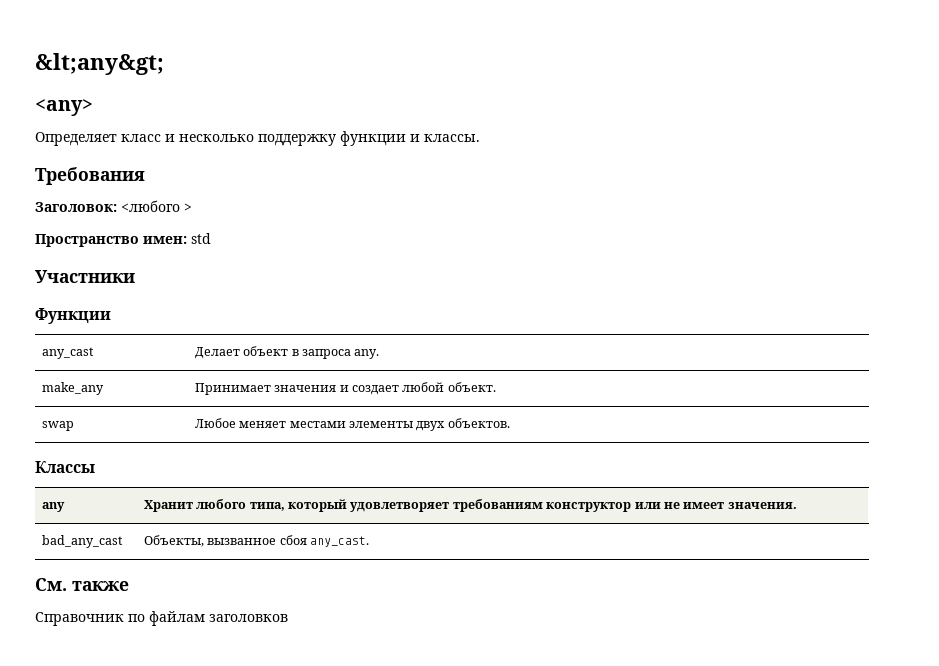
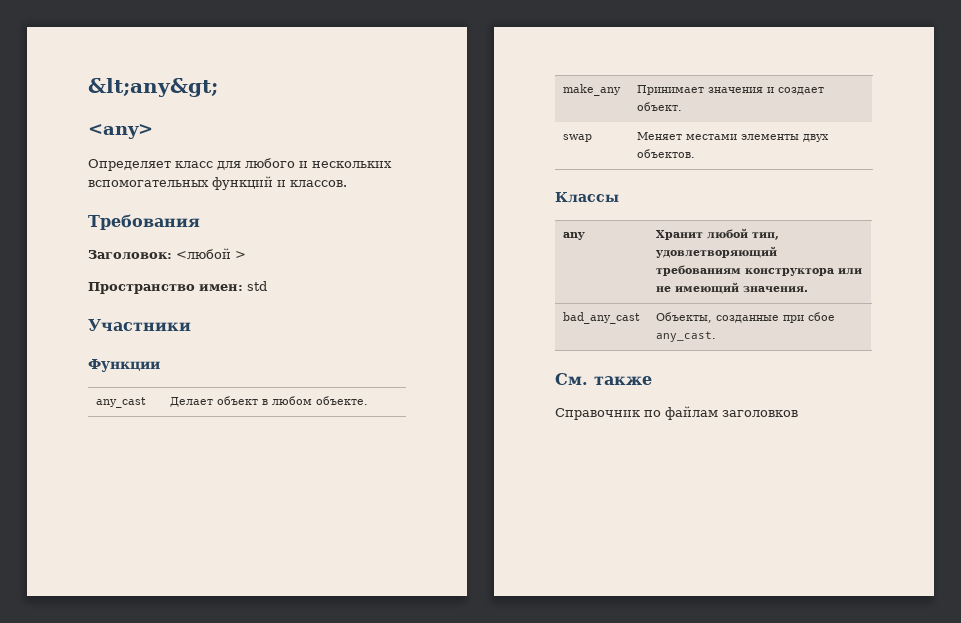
[165,131,480,146] и несколько поддержку функции и классы. -> [217,158,392,170] [88,176,347,190] для любого и нескольких вспомогательных функций и классов.
[121,200,180,212] <любого -> [176,248,231,259] <любой
[302,349,380,359] запроса any. -> [272,396,369,405] любом объекте.
[402,382,445,392] любой -> (825, 91) none
[194,418,287,428] Любое меняет -> [637,132,683,140] Меняет
[196,499,632,512] любого типа, который удовлетворяет требованиям конструктор -> [707,228,780,240] [656,246,778,258] [656,265,835,276] любой тип, удовлетворяющий требованиям конструктора
[683,502,725,509] имеет -> [675,282,740,294] имеющий
[207,535,307,545] вызванное сбоя -> [716,312,836,323] созданные при сбое

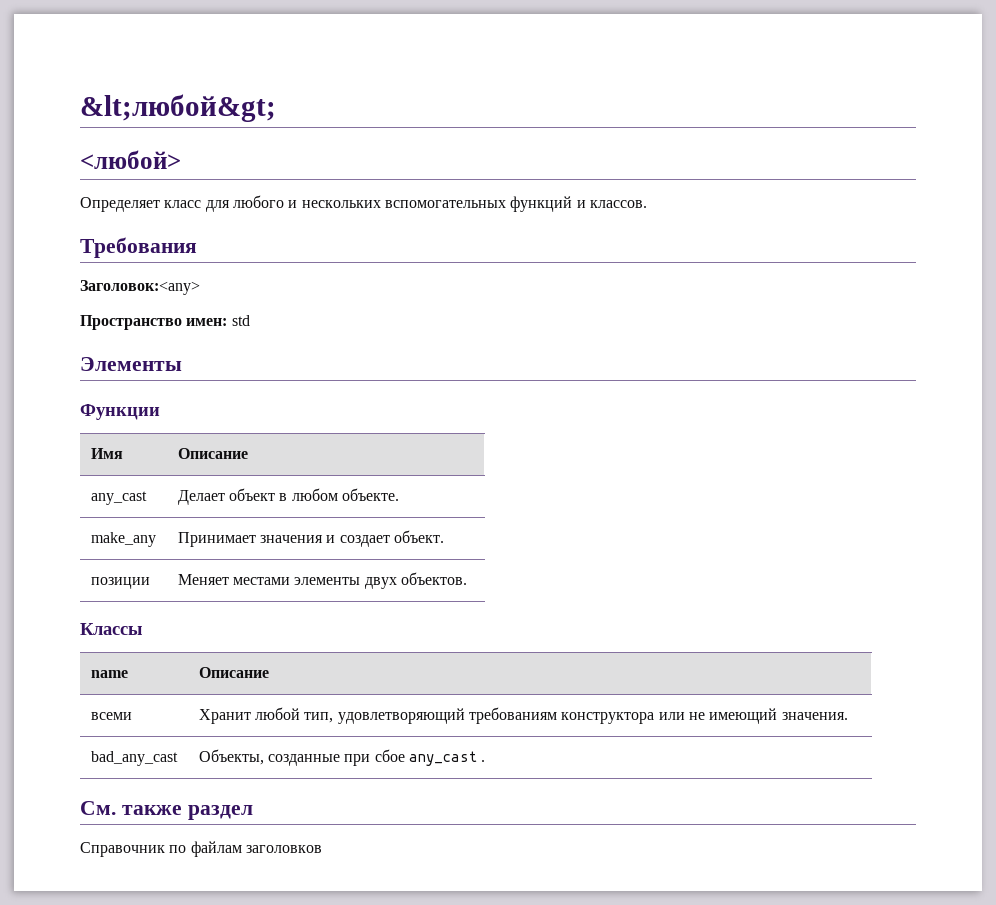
[88,78,218,97] [88,124,153,139] &lt;any&gt; // <any> -> [80,94,276,122] [80,150,181,169] &lt;любой&gt; // <любой>
[88,248,246,260] Заголовок: <любой > -> [80,280,200,295] Заголовок:<any>
[88,319,191,331] Участники -> [80,357,182,371] Элементы
(160, 365) none -> [90,448,123,459] [177,448,248,459] // Имя | Описание
[563,134,593,142] swap -> [90,577,150,589] позиции
[563,232,586,240] any -> [90,670,128,678] [198,667,269,678] [90,712,132,720] name | Описание // всеми
[656,331,717,342] any_cast. -> [408,751,486,766] any_cast .
(652, 380) none -> [187,805,253,820] раздел

